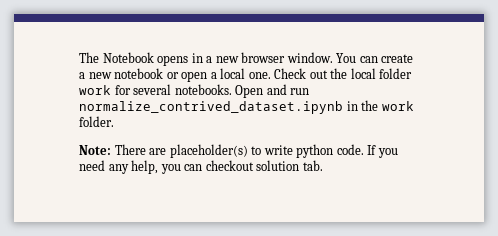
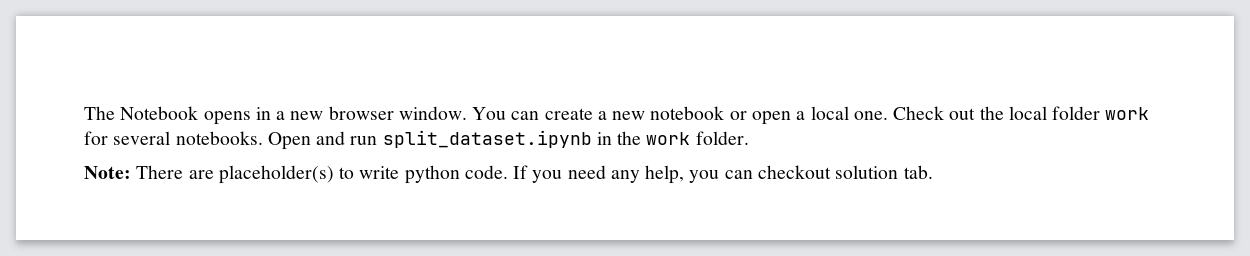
[79,101,343,114] normalize_contrived_dataset.ipynb -> [382,130,592,148] split_dataset.ipynb

